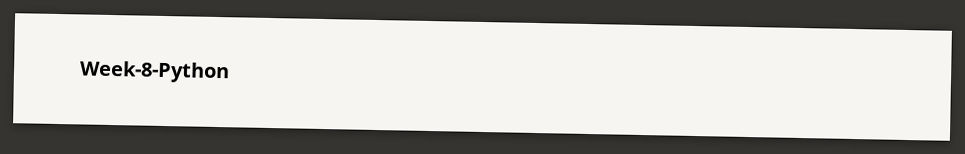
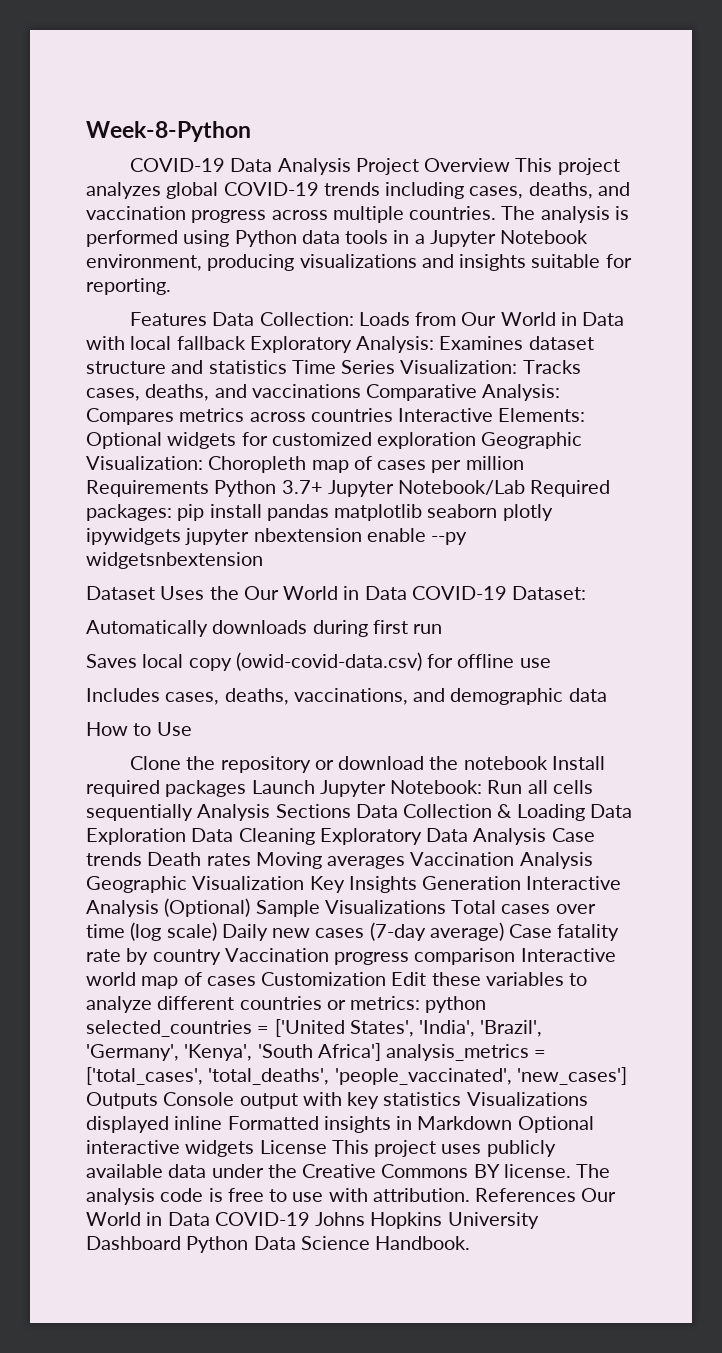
(230, 72) none -> [130,158,620,175] [86,182,630,199] [86,206,629,223] [86,230,589,247] [86,254,632,271] [86,278,171,295] [130,312,625,326] [86,336,594,353] [86,360,581,374] [86,384,561,401] [86,408,586,425] [86,432,583,449] [86,456,524,473] [86,480,611,497] [86,504,553,521] [86,528,468,545] [86,552,263,569] [86,586,587,600] [86,620,443,637] [86,652,551,671] [86,688,607,705] [86,722,192,736] [130,756,605,773] [86,780,593,797] [86,804,632,821] [86,828,595,845] [86,852,593,869] [86,876,622,893] [86,898,596,917] [86,922,620,941] [86,948,616,965] [86,972,588,989] [86,996,487,1013] [86,1019,543,1037] [86,1043,547,1061] [86,1067,627,1085] [86,1092,588,1109] [86,1116,594,1133] [86,1140,556,1157] [86,1164,611,1178] [86,1188,617,1205] [86,1212,539,1229] [86,1236,471,1253] // COVID-19 Data Analysis Project Overview This project analyzes global COVID-19 trends including cases, deaths, and vaccination progress across multiple countries. The analysis is performed using Python data tools in a Jupyter Notebook environment, producing visualizations and insights suitable for reporting. // Features Data Collection: Loads from Our World in Data with local fallback Exploratory Analysis: Examines dataset structure and statistics Time Series Visualization: Tracks cases, deaths, and vaccinations Comparative Analysis: Compares metrics across countries Interactive Elements: Optional widgets for customized exploration Geographic Visualization: Choropleth map of cases per million Requirements Python 3.7+ Jupyter Notebook/Lab Required packages: pip install pandas matplotlib seaborn plotly ipywidgets jupyter nbextension enable --py widgetsnbextension // Dataset Uses the Our World in Data COVID-19 Dataset: // Automatically downloads during first run // Saves local copy (owid-covid-data.csv) for offline use // Includes cases, deaths, vaccinations, and demographic data // How to Use // Clone the repository or download the notebook Install required packages Launch Jupyter Notebook: Run all cells sequentially Analysis Sections Data Collection & Loading Data Exploration Data Cleaning Exploratory Data Analysis Case trends Death rates Moving averages Vaccination Analysis Geographic Visualization Key Insights Generation Interactive Analysis (Optional) Sample Visualizations Total cases over time (log scale) Daily new cases (7-day average) Case fatality rate by country Vaccination progress comparison Interactive world map of cases Customization Edit these variables to analyze different countries or metrics: python selected_countries = ['United States', 'India', 'Brazil', 'Germany', 'Kenya', 'South Africa'] analysis_metrics = ['total_cases', 'total_deaths', 'people_vaccinated', 'new_cases'] Outputs Console output with key statistics Visualizations displayed inline Formatted insights in Markdown Optional interactive widgets License This project uses publicly available data under the Creative Commons BY license. The analysis code is free to use with attribution. References Our World in Data COVID-19 Johns Hopkins University Dashboard Python Data Science Handbook.

